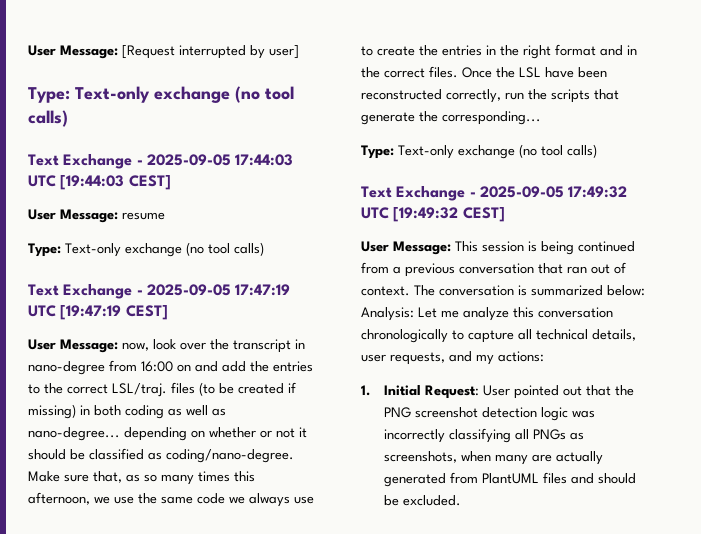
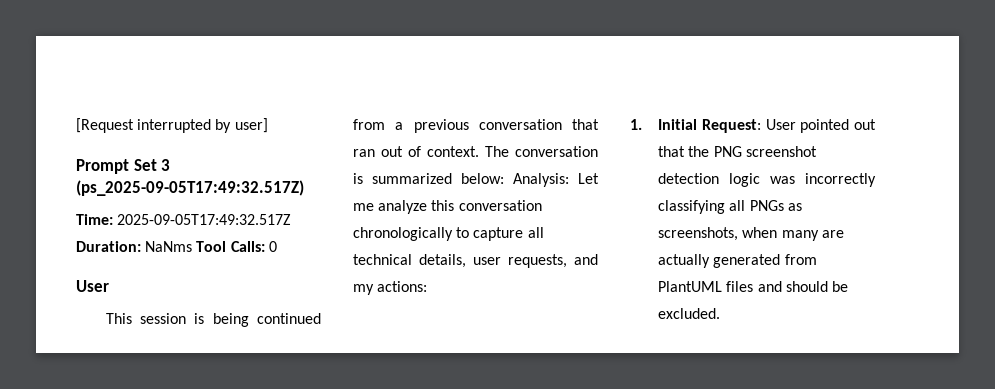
[28,45,118,59] User Message: -> (76, 125) none
[28,86,294,103] [28,110,68,127] [28,154,294,169] [28,175,171,190] [28,209,165,223] [28,242,264,257] [28,284,291,299] [28,305,168,320] [28,339,305,353] [28,360,313,375] [28,382,296,397] [28,404,226,419] [28,427,307,441] [28,448,294,463] [28,471,255,485] [28,492,314,507] [361,44,637,59] [361,66,607,78] [361,89,619,103] [361,111,541,125] [361,144,597,159] [361,186,628,201] [361,207,505,222] [361,241,451,255] Type: Text-only exchange (no tool calls) // Text Exchange - 2025-09-05 17:44:03 UTC [19:44:03 CEST] // User Message: resume // Type: Text-only exchange (no tool calls) // Text Exchange - 2025-09-05 17:47:19 UTC [19:47:19 CEST] // User Message: now, look over the transcript in nano-degree from 16:00 on and add the entries to the correct LSL/traj. files (to be created if missing) in both coding as well as nano-degree... depending on whether or not it should be classified as coding/nano-degree. Make sure that, as so many times this afternoon, we use the same code we always use to create the entries in the right format and in the correct files. Once the LSL have been reconstructed correctly, run the scripts that generate the corresponding... // Type: Text-only exchange (no tool calls) // Text Exchange - 2025-09-05 17:49:32 UTC [19:49:32 CEST] // User Message: -> [76,159,171,174] [76,180,304,196] [76,214,292,225] [76,241,277,252] [76,280,109,292] Prompt Set 3 (ps_2025-09-05T17:49:32.517Z) // Time: 2025-09-05T17:49:32.517Z Duration: NaNms Tool Calls: 0 // User //

